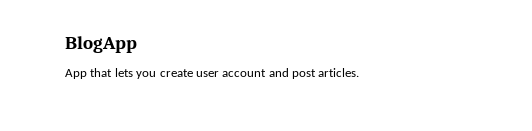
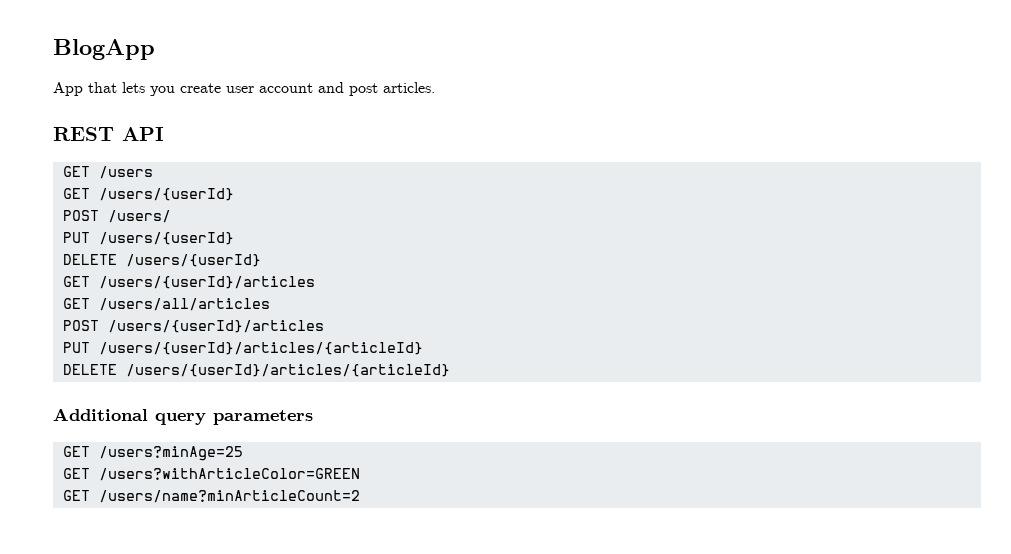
(360, 72) none -> [53,127,164,141] [62,166,153,179] [62,188,234,201] [62,210,171,223] [62,232,234,245] [62,254,261,267] [62,276,315,289] [62,298,270,311] [62,320,324,333] [62,342,423,355] [62,364,450,377] [53,408,313,425] [62,446,243,461] [62,468,360,481] [62,490,360,503] // REST API // GET /users // GET /users/{userId} // POST /users/ // PUT /users/{userId} // DELETE /users/{userId} // GET /users/{userId}/articles // GET /users/all/articles // POST /users/{userId}/articles // PUT /users/{userId}/articles/{articleId} // DELETE /users/{userId}/articles/{articleId} // Additional query parameters // GET /users?minAge=25 // GET /users?withArticleColor=GREEN // GET /users/name?minArticleCount=2

